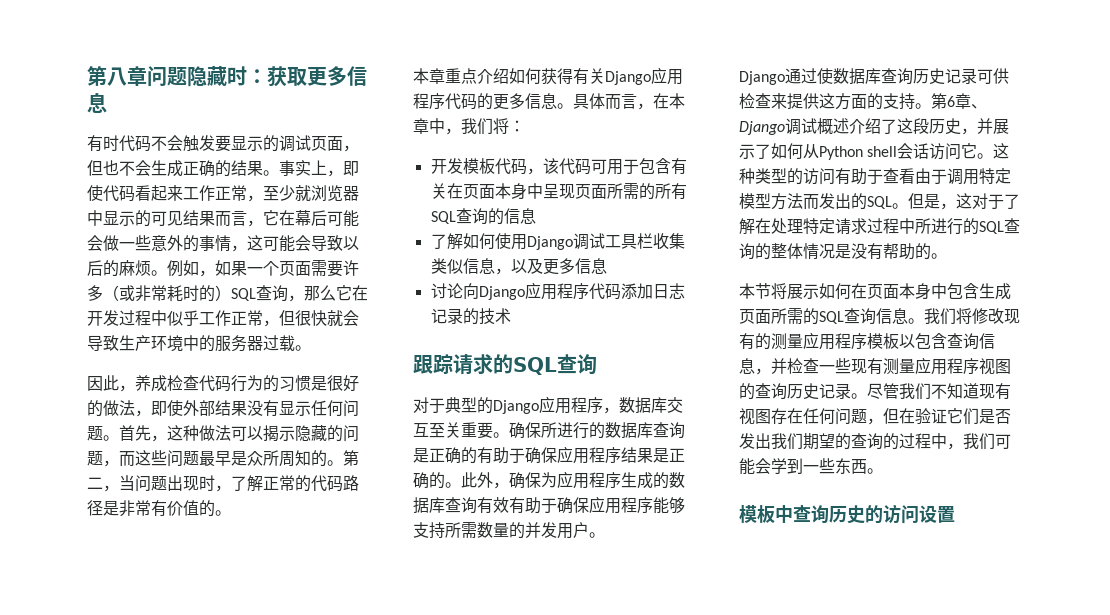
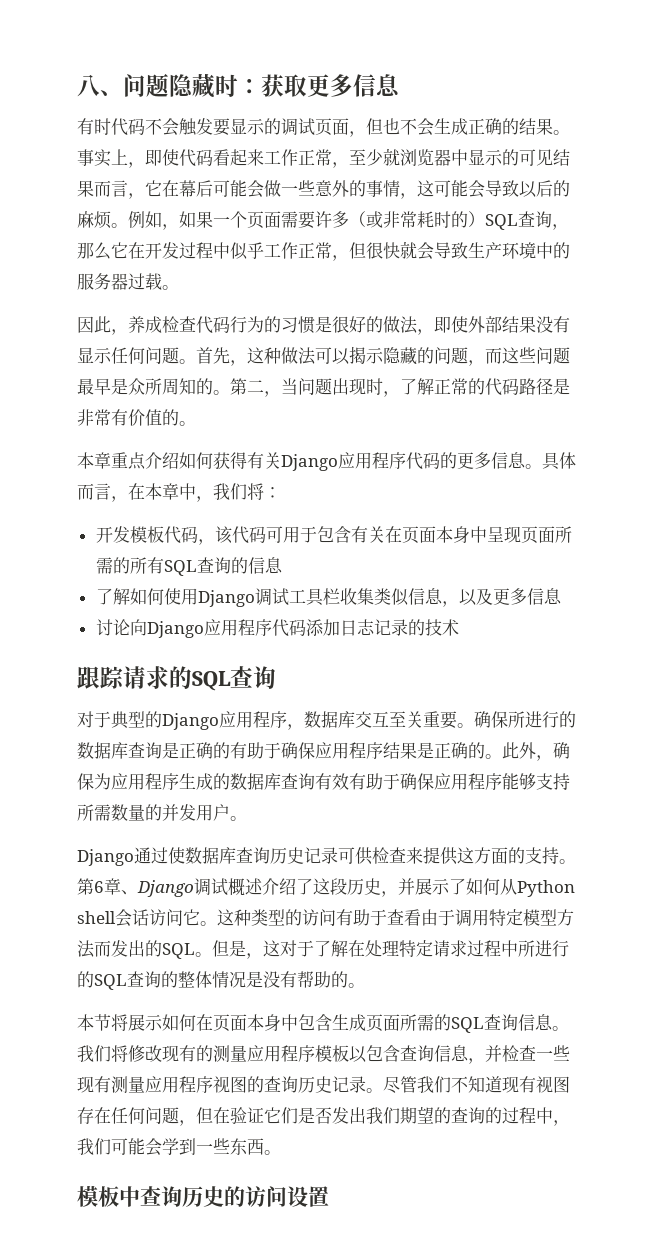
[87,66,147,86] 第八章 -> [77,74,123,97] 八、

